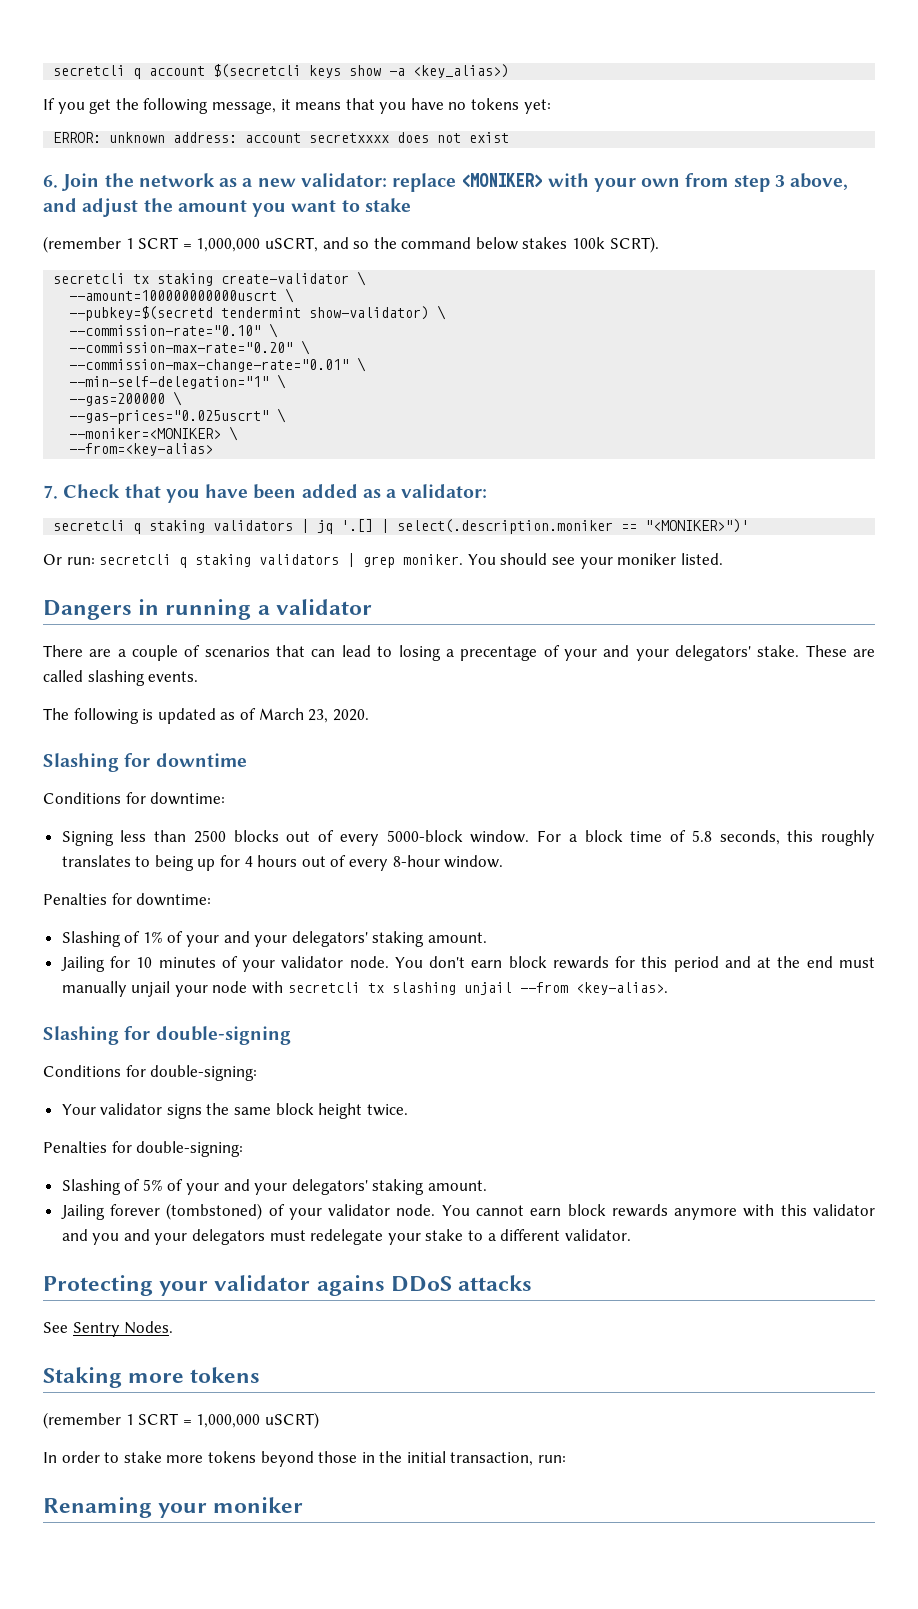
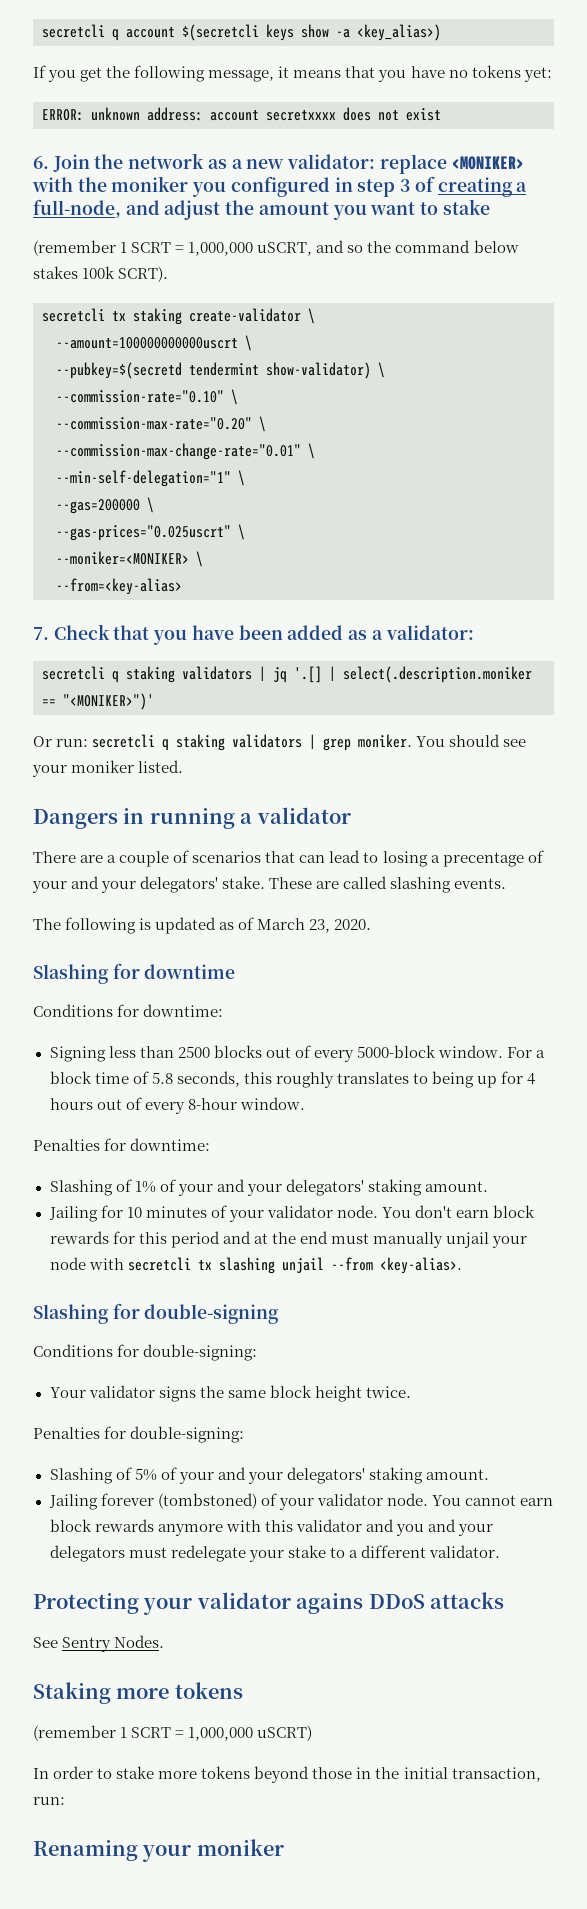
[593,173,849,192] your own from step 3 above, -> [77,176,528,197] [33,199,121,218] the moniker you configured in step 3 of creating a full-node,

